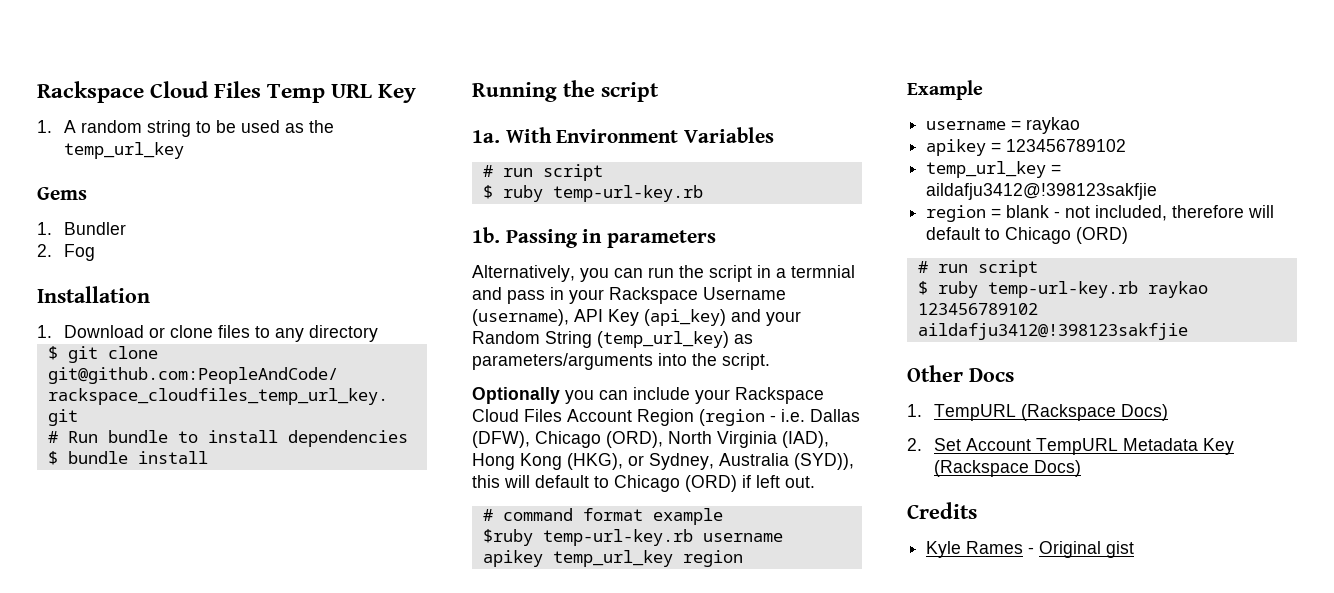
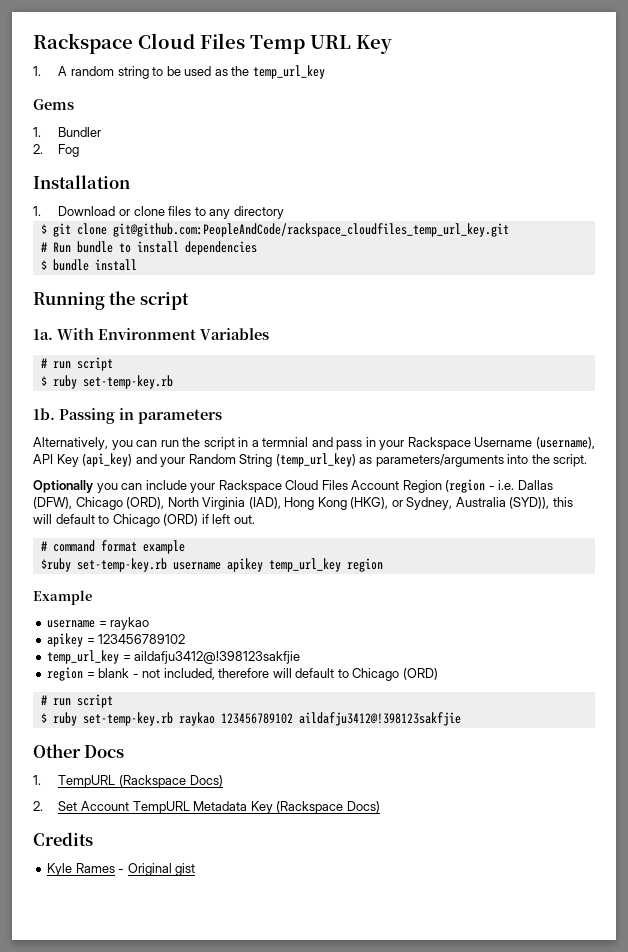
[552,185,703,202] temp-url-key.rb -> [82,375,173,389] set-temp-key.rb
[542,529,693,546] temp-url-key.rb -> [76,558,167,572] set-temp-key.rb
[987,281,1138,298] temp-url-key.rb -> [82,712,173,726] set-temp-key.rb

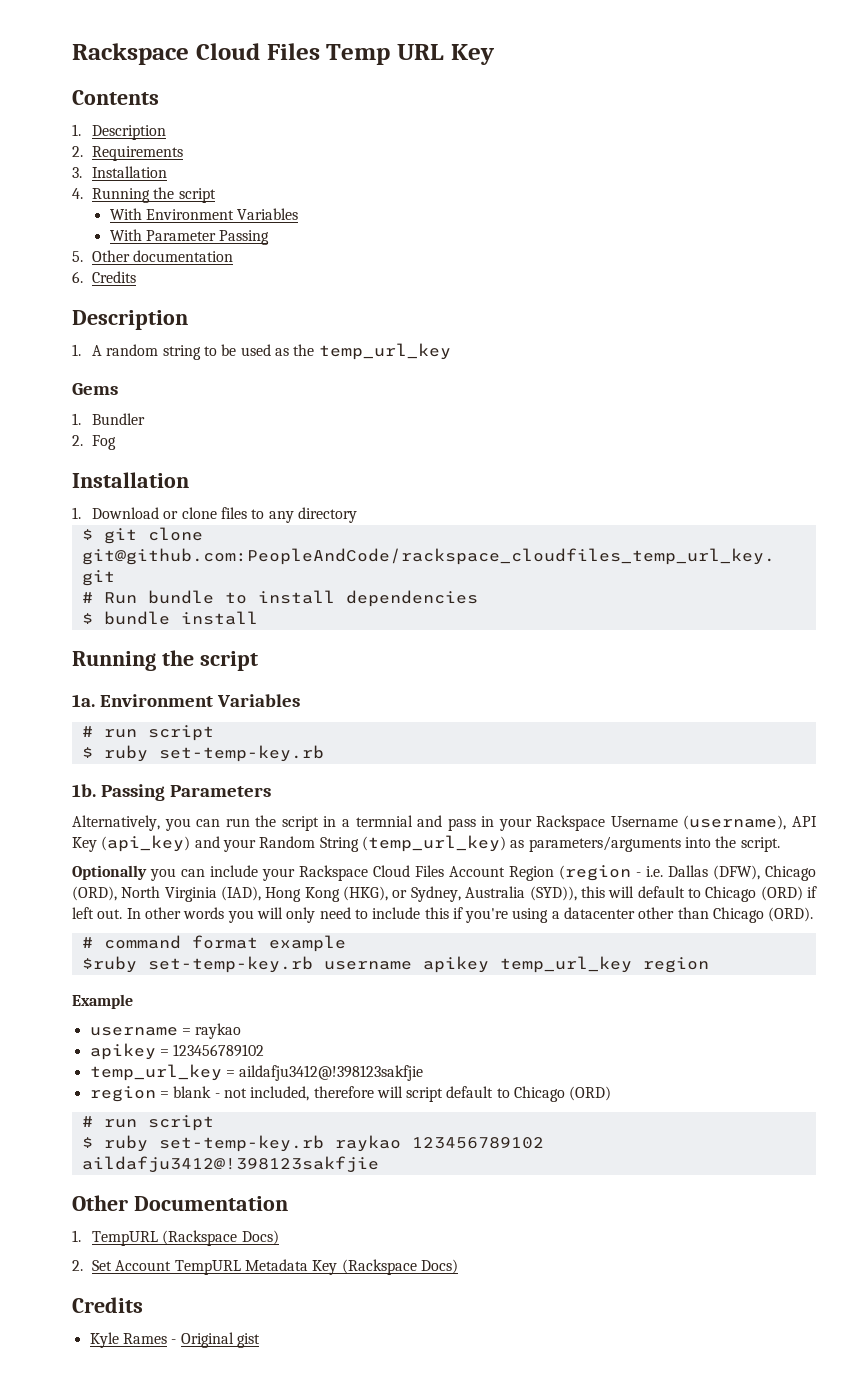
(392, 44) none -> [72,90,159,105] [72,124,167,140] [72,146,184,161] [72,166,168,178] [72,187,216,203] [109,208,299,220] [109,229,270,245] [72,250,234,262] [72,271,137,283] [72,310,188,330] // Contents // 1. Description // 2. Requirements // 3. Installation // 4. Running the script // With Environment Variables // With Parameter Passing // 5. Other documentation // 6. Credits // Description
[57,328,94,340] With -> (95, 700) none
[119,408,222,424] in parameters -> [169,785,271,797] Parameters
(255, 519) none -> [126,907,814,923] In other words you will only need to include this if you're using a datacenter other than Chicago (ORD).
(292, 673) none -> [406,1087,444,1102] script
[84,745,125,758] Docs -> [133,1196,288,1211] Documentation

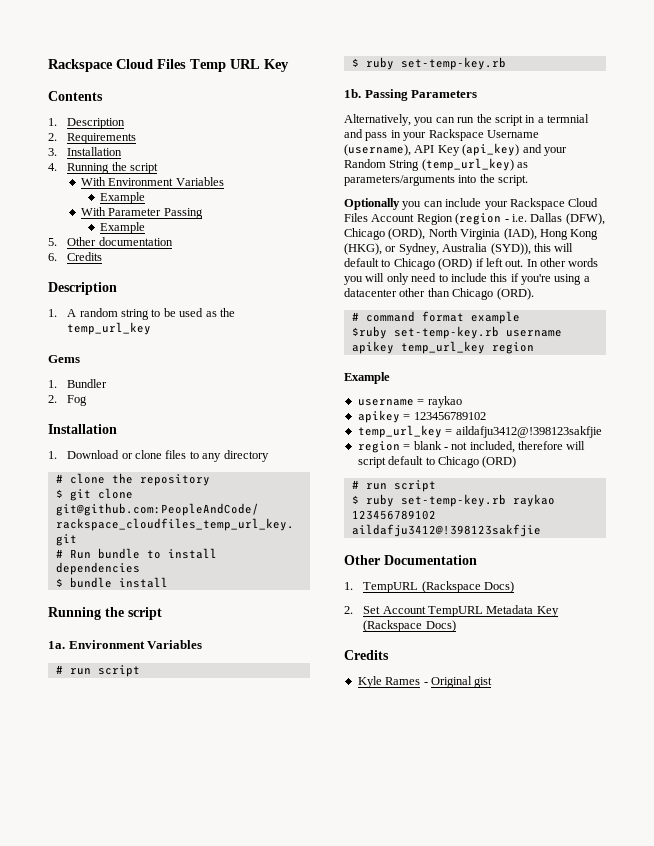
(299, 214) none -> [100,192,146,204] // Example
(270, 237) none -> [100,222,146,234] // Example
(358, 515) none -> [55,473,210,486] // # clone the repository

